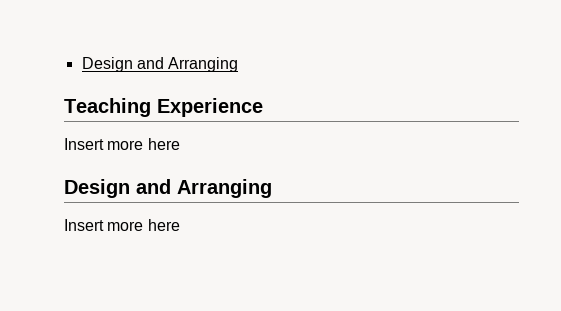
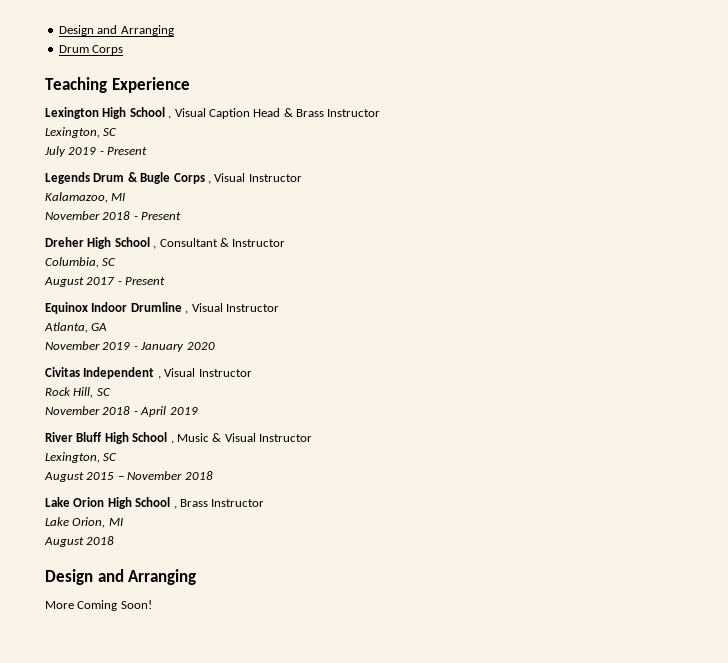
[81,57,239,72] Design and Arranging -> [58,25,174,36] [58,45,124,55] Design and Arranging // Drum Corps
[64,138,180,150] [64,179,272,198] [64,219,180,231] Insert more here // Design and Arranging // Insert more here -> [45,107,381,119] [45,127,118,138] [44,146,148,157] [45,172,302,184] [45,192,126,203] [45,211,182,220] [45,237,286,249] [45,257,117,268] [44,277,166,287] [45,302,279,314] [44,322,108,333] [45,341,215,352] [45,367,252,379] [45,387,111,398] [45,406,198,417] [45,432,312,444] [45,452,118,463] [44,471,213,482] [45,497,265,509] [45,517,123,528] [44,536,115,547] [45,569,197,585] [45,600,152,611] Lexington High School , Visual Caption Head & Brass Instructor // Lexington, SC // July 2019 - Present // Legends Drum & Bugle Corps , Visual Instructor // Kalamazoo, MI // November 2018 - Present // Dreher High School , Consultant & Instructor // Columbia, SC // August 2017 - Present // Equinox Indoor Drumline , Visual Instructor // Atlanta, GA // November 2019 - January 2020 // Civitas Independent , Visual Instructor // Rock Hill, SC // November 2018 - April 2019 // River Bluff High School , Music & Visual Instructor // Lexington, SC // August 2015 – November 2018 // Lake Orion High School , Brass Instructor // Lake Orion, MI // August 2018 // Design and Arranging // More Coming Soon!

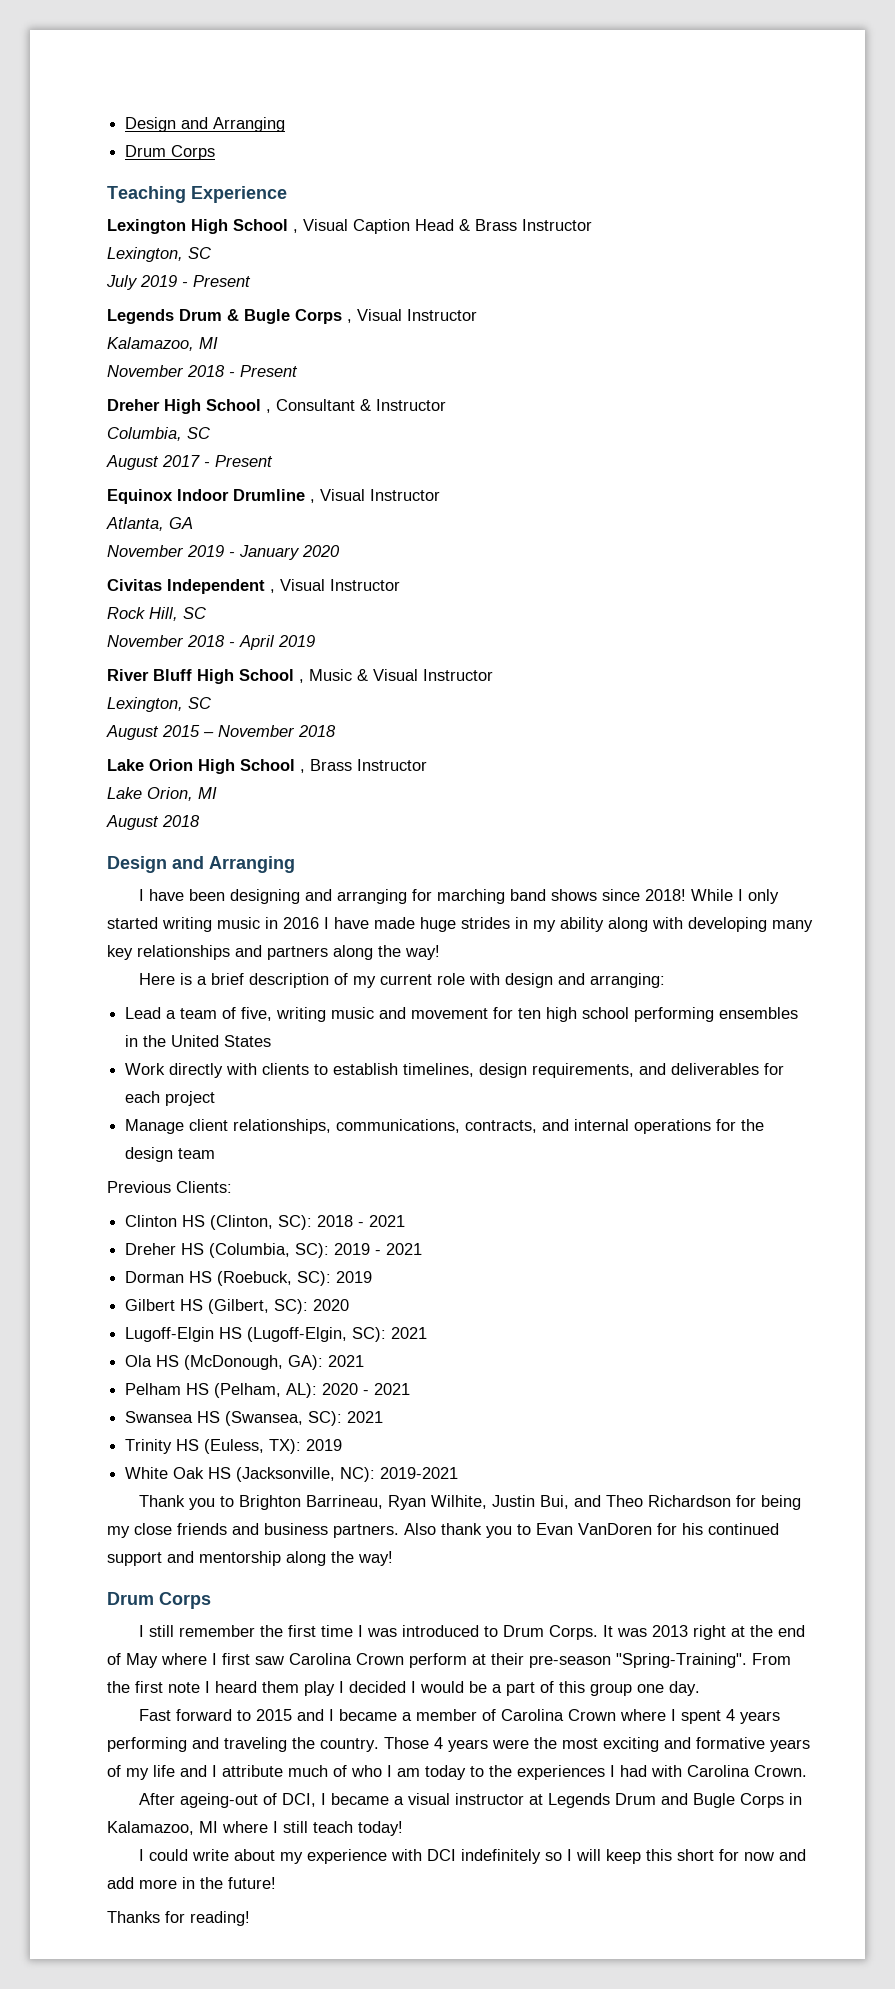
[45,600,152,611] More Coming Soon! -> [138,889,779,904] [107,917,813,932] [107,945,440,960] [138,973,665,988] [125,1007,799,1022] [125,1035,272,1047] [125,1063,785,1078] [125,1091,216,1106] [125,1119,765,1134] [125,1147,216,1162] [107,1181,232,1193] [125,1215,406,1230] [125,1243,423,1258] [125,1271,373,1286] [125,1299,350,1314] [125,1327,428,1342] [125,1355,365,1370] [125,1383,411,1398] [125,1411,384,1426] [125,1439,343,1454] [125,1467,459,1482] [138,1495,801,1510] [107,1523,779,1538] [107,1551,393,1566] [107,1592,211,1609] [138,1625,805,1640] [107,1653,791,1668] [107,1681,700,1696] [138,1709,780,1724] [107,1737,810,1752] [107,1765,807,1780] [138,1793,802,1808] [107,1821,403,1836] [138,1849,806,1864] [107,1877,276,1889] [107,1911,250,1926] I have been designing and arranging for marching band shows since 2018! While I only started writing music in 2016 I have made huge strides in my ability along with developing many key relationships and partners along the way! // Here is a brief description of my current role with design and arranging: // Lead a team of five, writing music and movement for ten high school performing ensembles in the United States // Work directly with clients to establish timelines, design requirements, and deliverables for each project // Manage client relationships, communications, contracts, and internal operations for the design team // Previous Clients: // Clinton HS (Clinton, SC): 2018 - 2021 // Dreher HS (Columbia, SC): 2019 - 2021 // Dorman HS (Roebuck, SC): 2019 // Gilbert HS (Gilbert, SC): 2020 // Lugoff-Elgin HS (Lugoff-Elgin, SC): 2021 // Ola HS (McDonough, GA): 2021 // Pelham HS (Pelham, AL): 2020 - 2021 // Swansea HS (Swansea, SC): 2021 // Trinity HS (Euless, TX): 2019 // White Oak HS (Jacksonville, NC): 2019-2021 // Thank you to Brighton Barrineau, Ryan Wilhite, Justin Bui, and Theo Richardson for being my close friends and business partners. Also thank you to Evan VanDoren for his continued support and mentorship along the way! // Drum Corps // I still remember the first time I was introduced to Drum Corps. It was 2013 right at the end of May where I first saw Carolina Crown perform at their pre-season "Spring-Training". From the first note I heard them play I decided I would be a part of this group one day. // Fast forward to 2015 and I became a member of Carolina Crown where I spent 4 years performing and traveling the country. Those 4 years were the most exciting and formative years of my life and I attribute much of who I am today to the experiences I had with Carolina Crown. // After ageing-out of DCI, I became a visual instructor at Legends Drum and Bugle Corps in Kalamazoo, MI where I still teach today! // I could write about my experience with DCI indefinitely so I will keep this short for now and add more in the future! // Thanks for reading!

